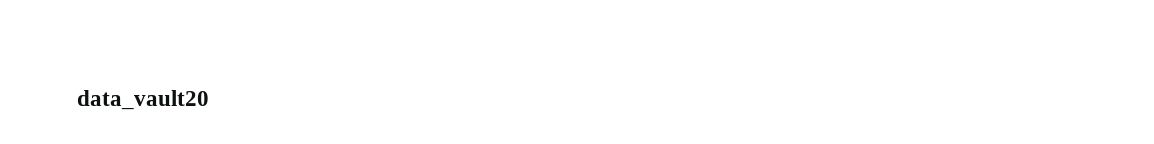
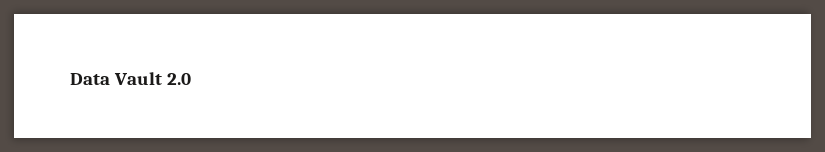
[77,90,209,110] data_vault20 -> [70,72,191,85] Data Vault 2.0

